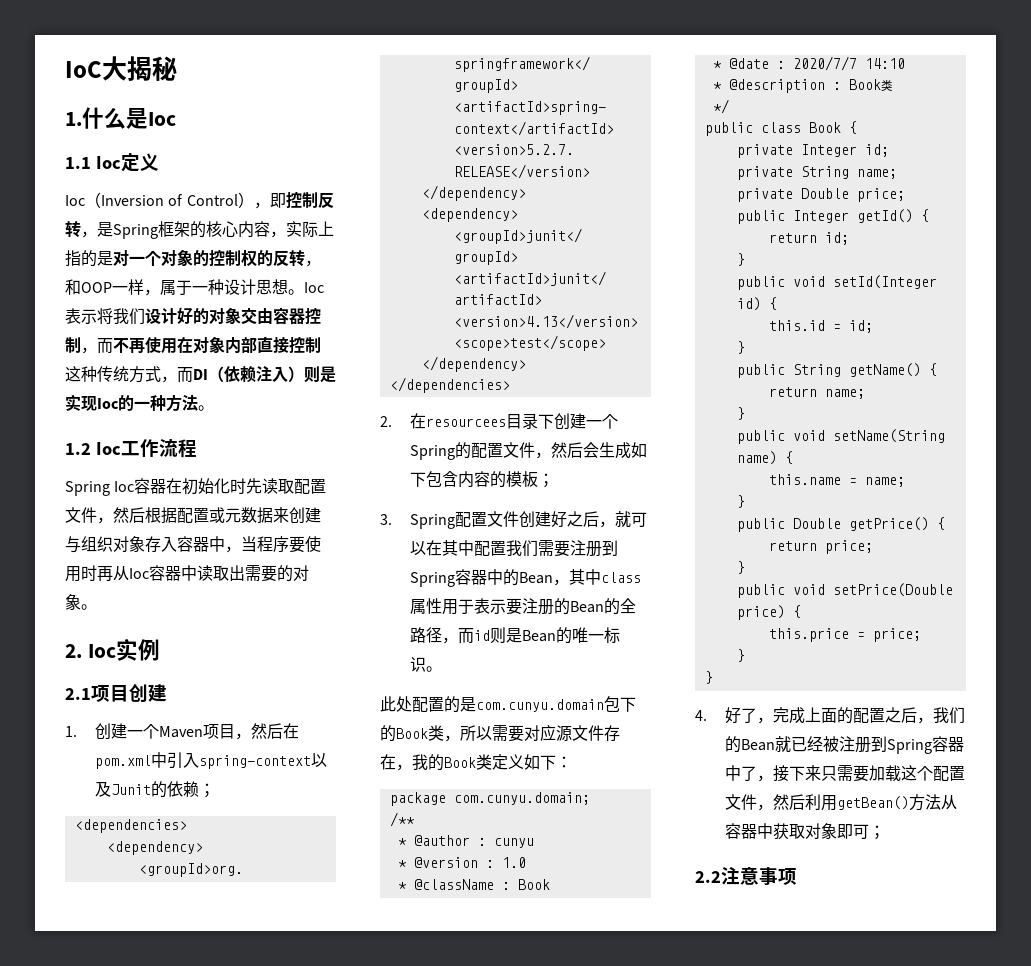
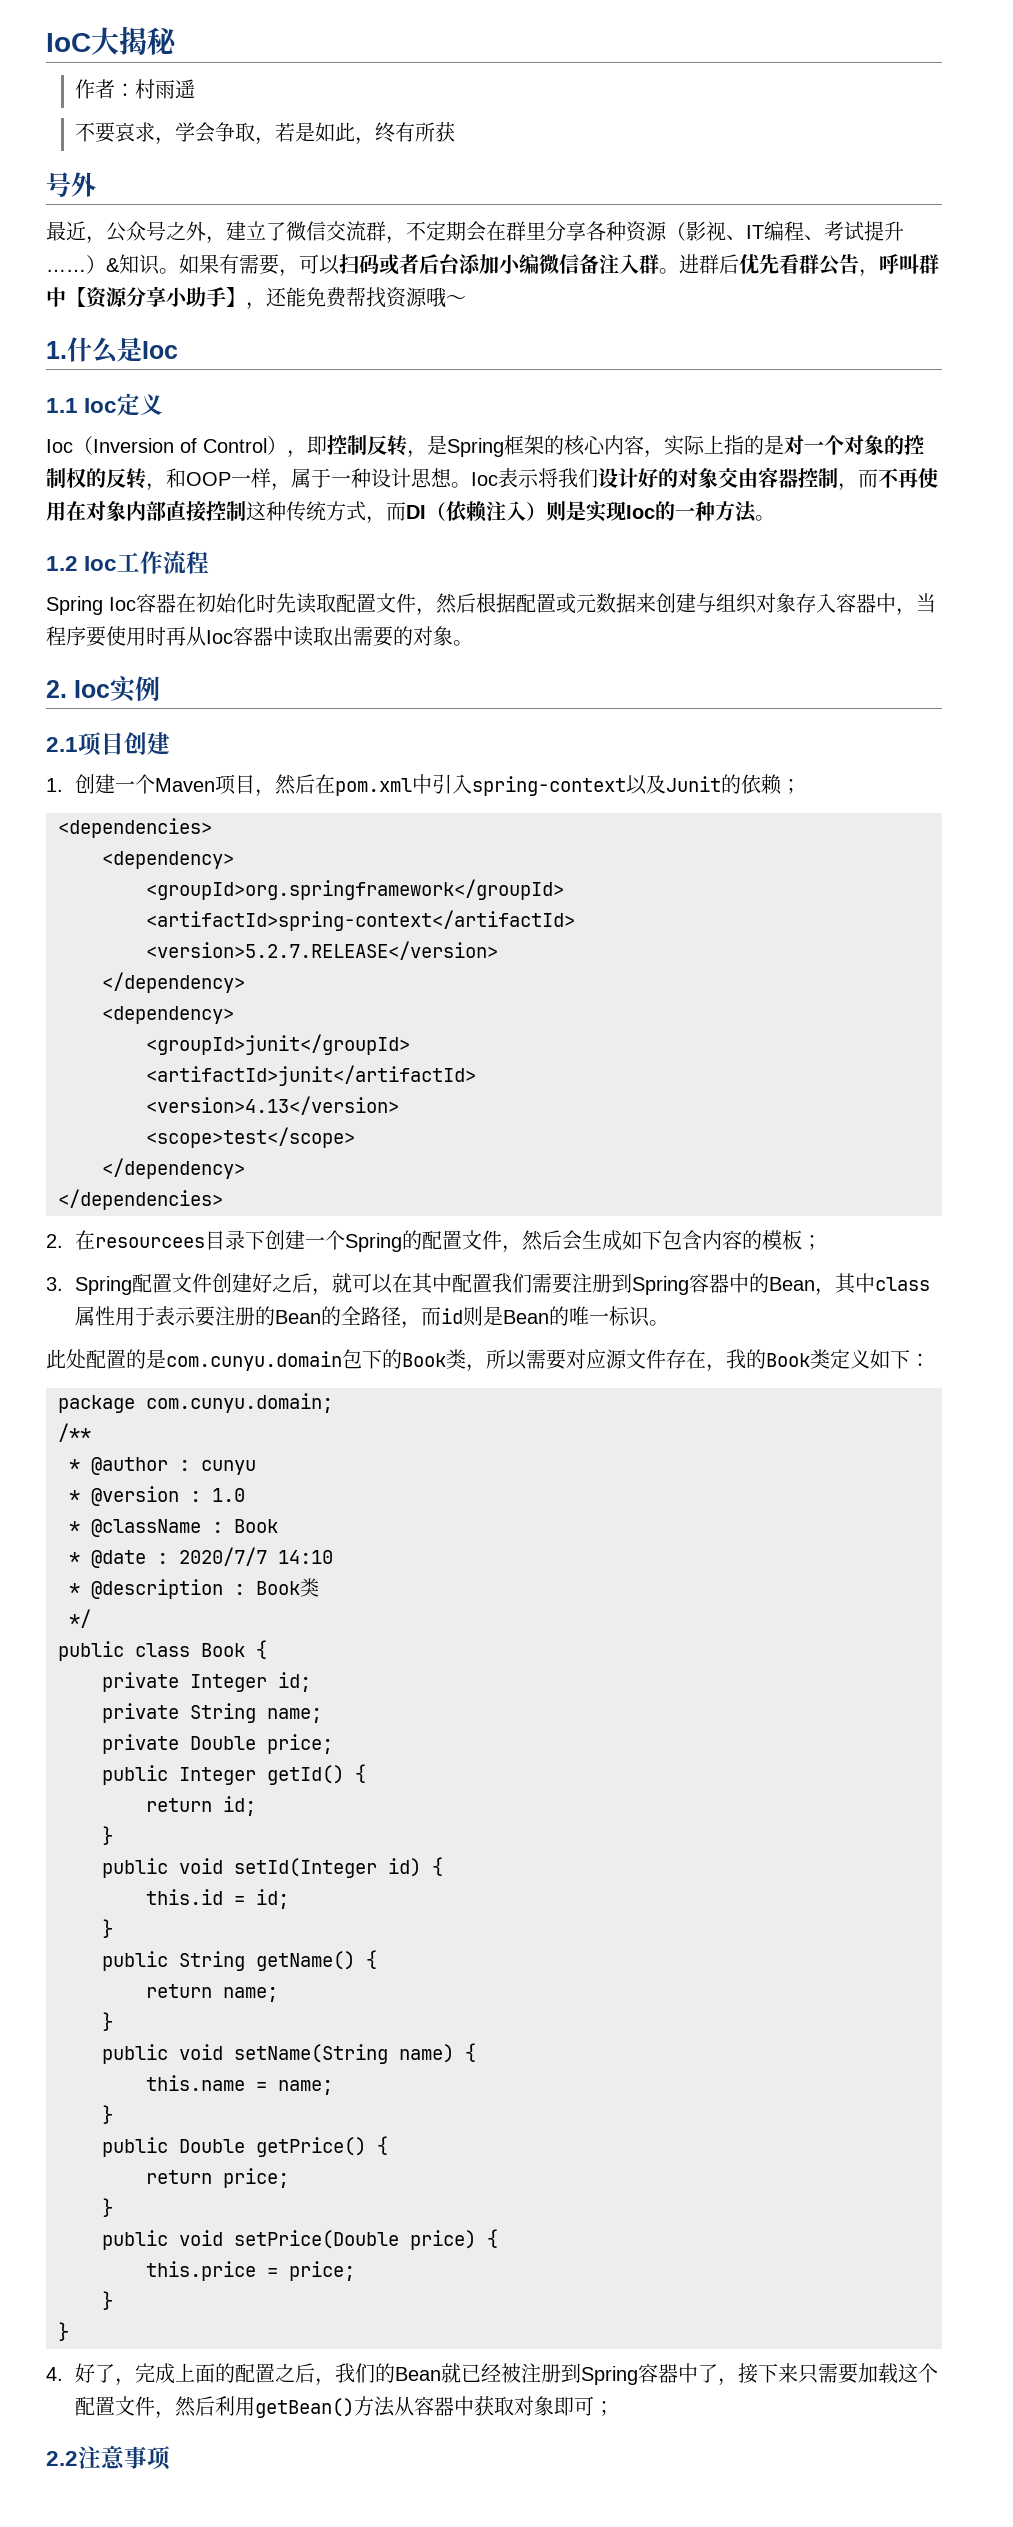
(177, 68) none -> [74,79,195,99] [74,122,455,145] [46,172,96,197] [46,221,904,244] [46,254,939,277] [46,286,466,310] // 作者：村雨遥 // 不要哀求，学会争取，若是如此，终有所获 // 号外 // 最近，公众号之外，建立了微信交流群，不定期会在群里分享各种资源（影视、IT编程、考试提升……）&知识。如果有需要，可以扫码或者后台添加小编微信备注入群。进群后优先看群公告，呼叫群中【资源分享小助手】，还能免费帮找资源哦～

